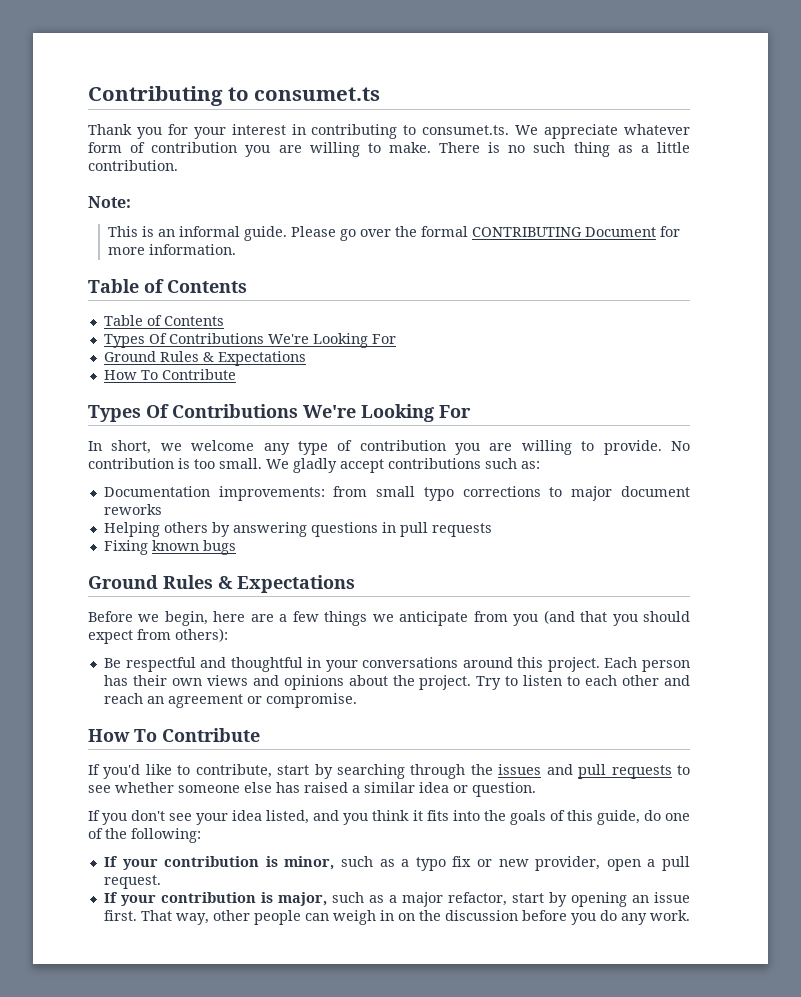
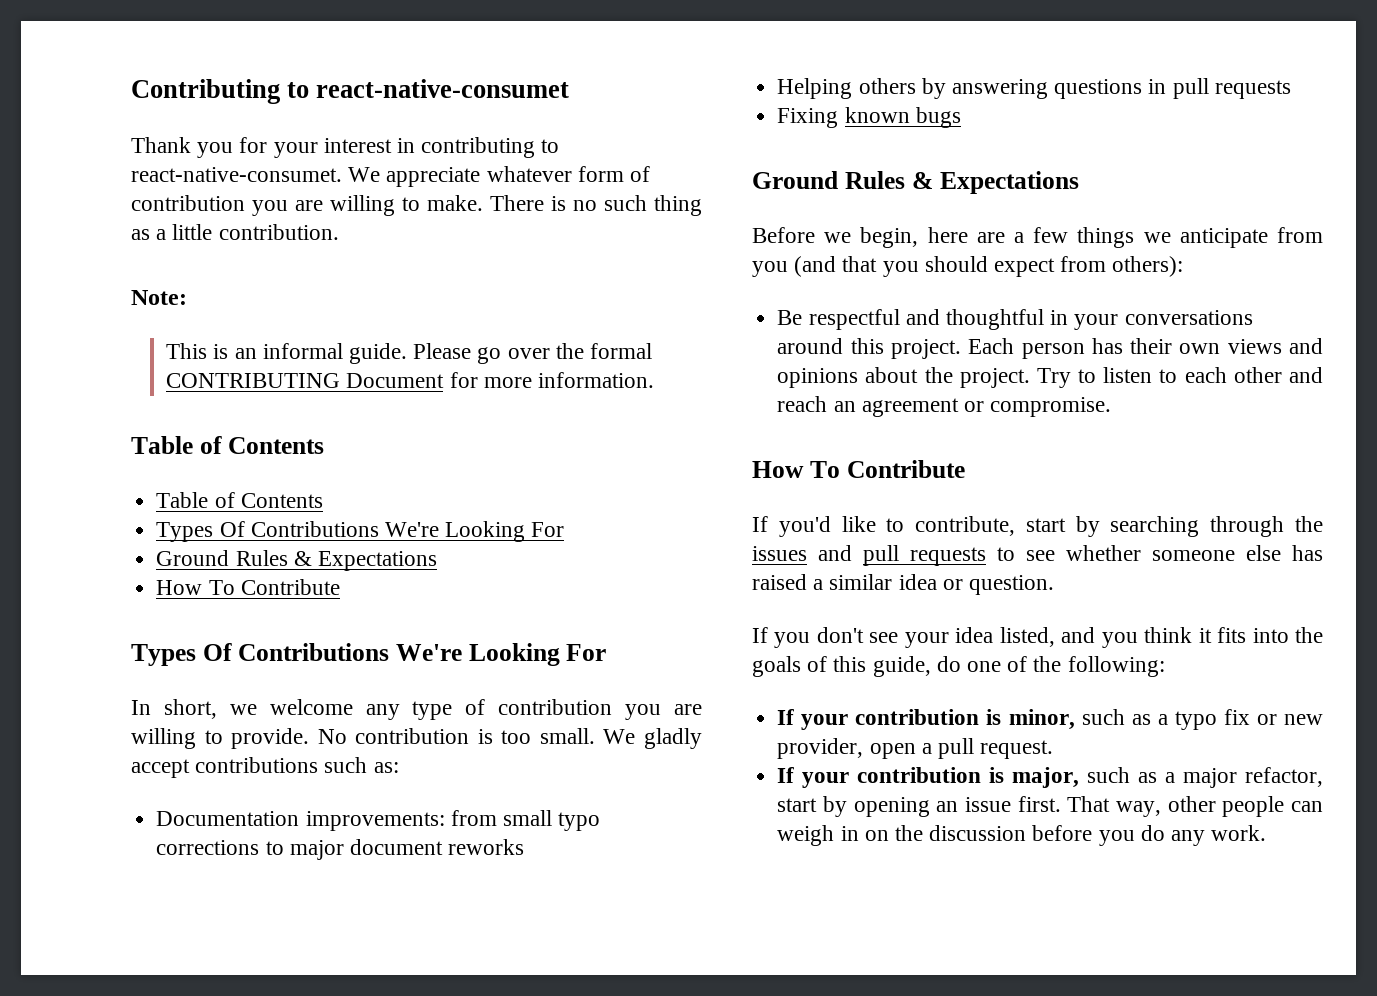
[254,87,381,101] consumet.ts -> [316,79,570,98] react-native-consumet
[422,125,510,135] consumet.ts. -> [131,167,342,182] react-native-consumet.

